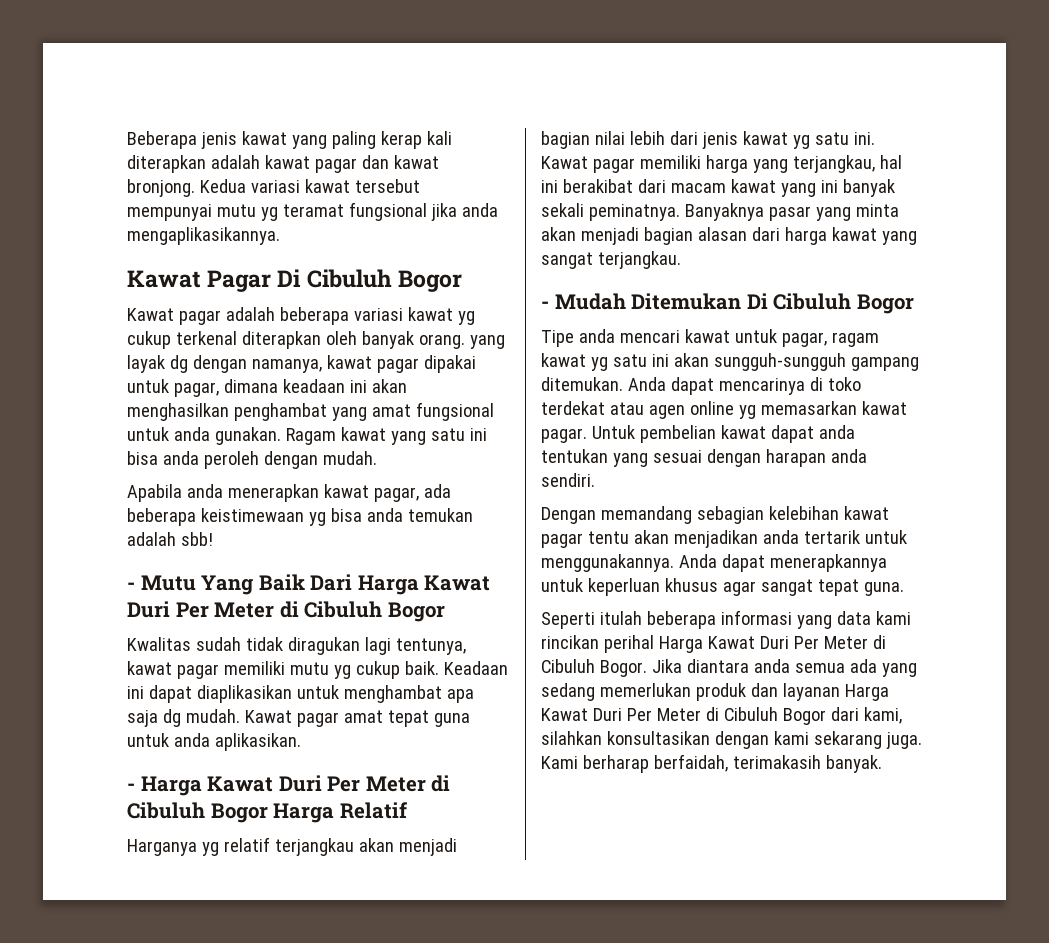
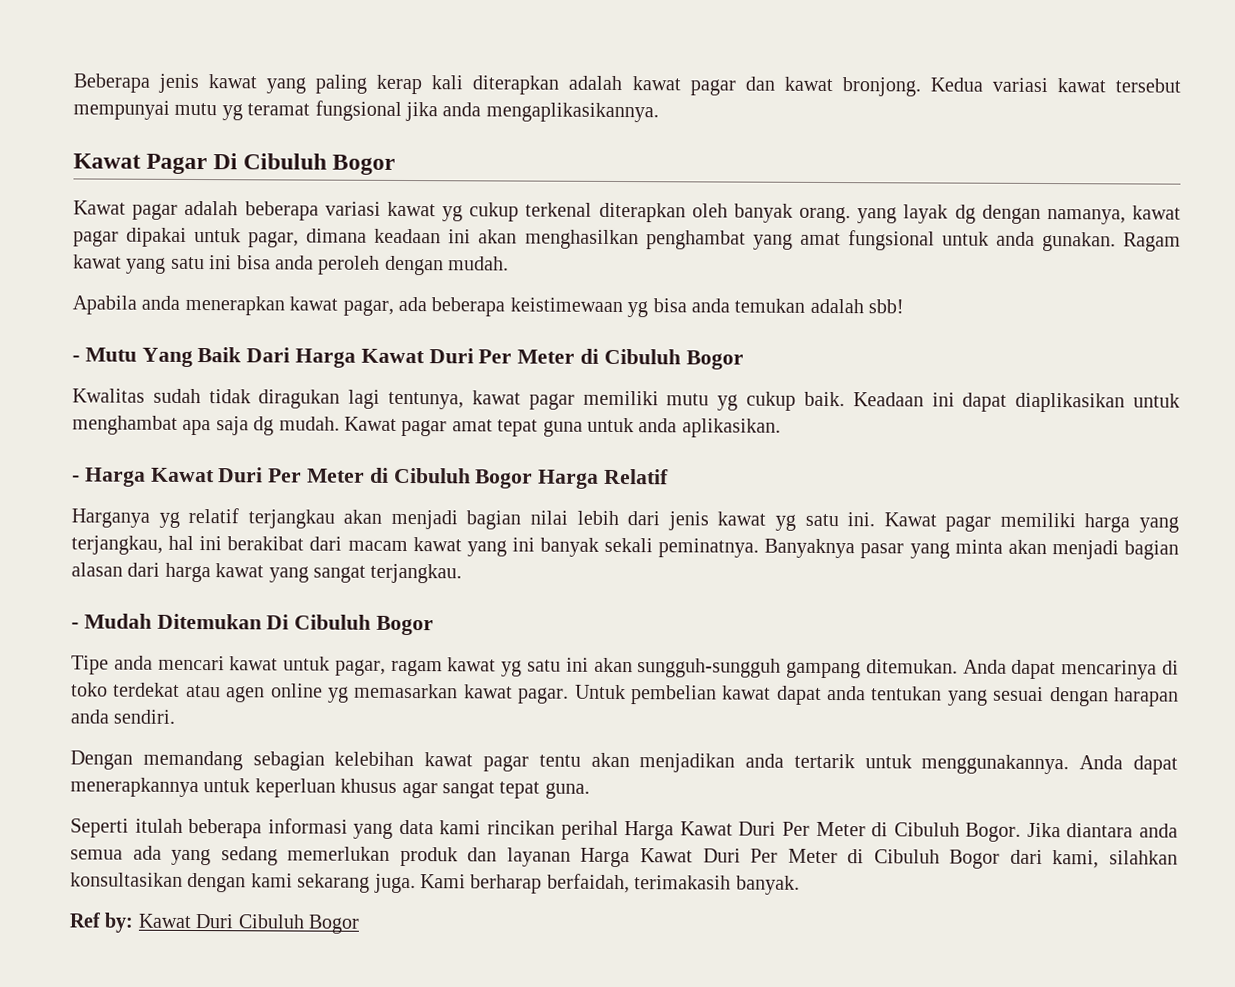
(882, 764) none -> [69,912,360,934] // Ref by: Kawat Duri Cibuluh Bogor

